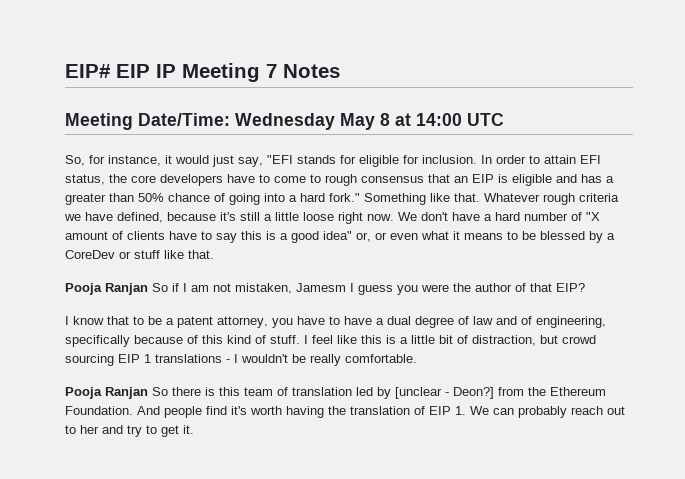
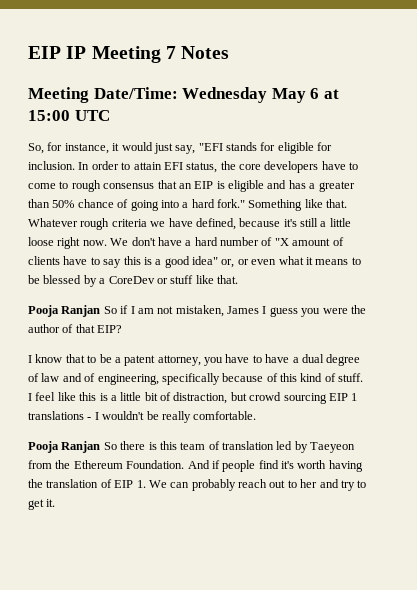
[65,64,111,78] EIP# -> (28, 52) none
[380,113,462,126] 8 at 14:00 -> [310,88,339,99] [28,110,70,121] 6 at 15:00
[296,283,346,292] Jamesm -> [227,306,259,314] James
[395,387,494,399] [unclear - Deon?] -> [310,442,356,453] Taeyeon
(160, 410) none -> [211,460,220,469] if

